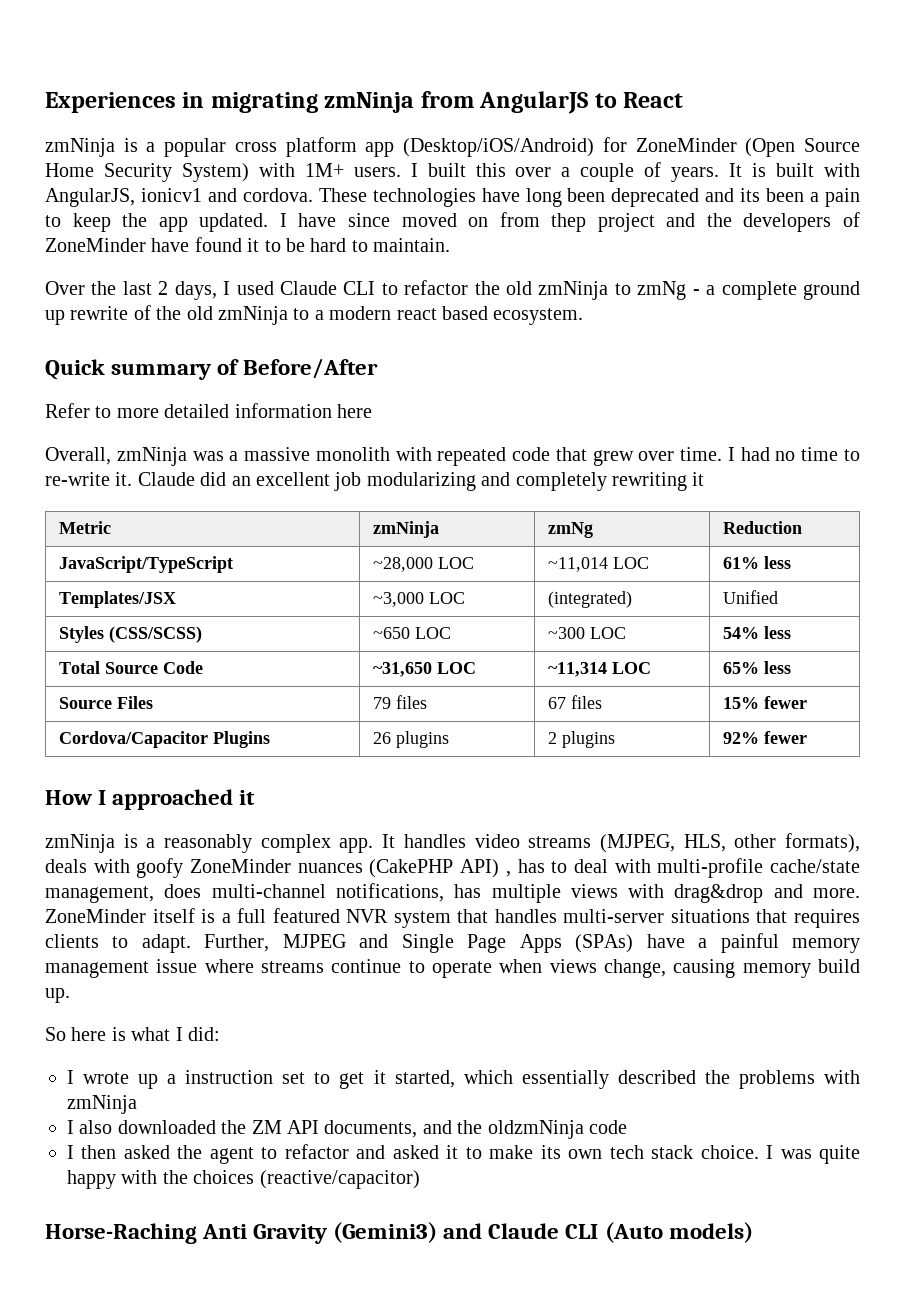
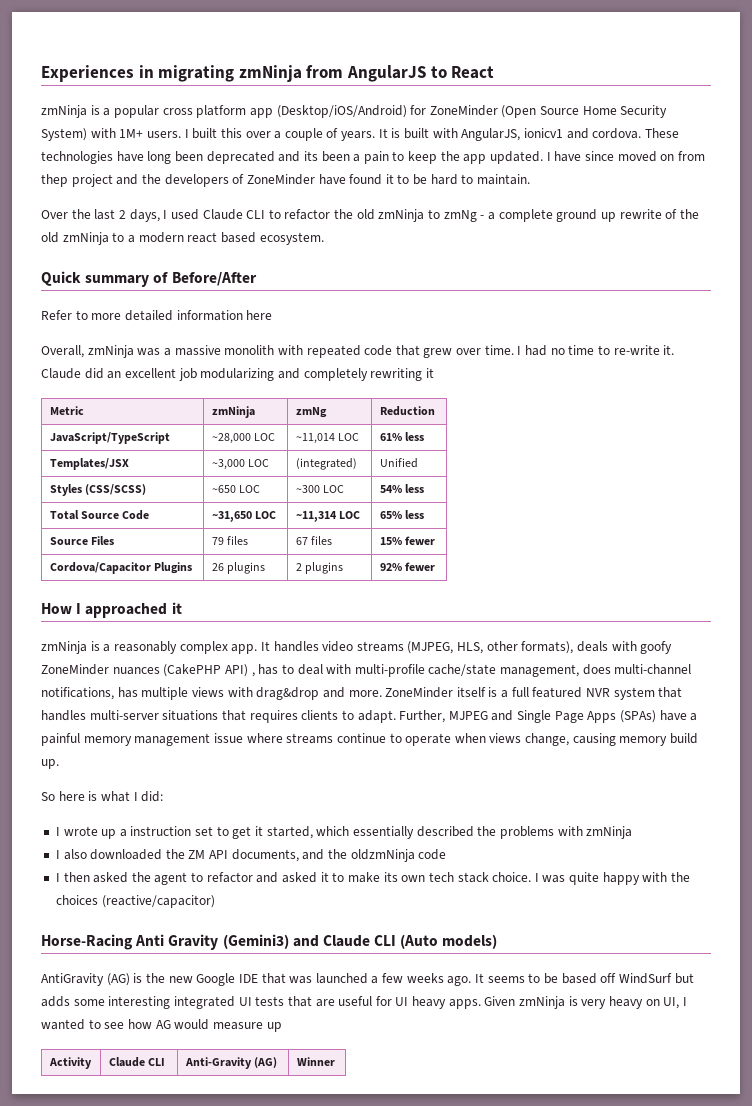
[45,1223,197,1244] Horse-Raching -> [41,934,133,950] Horse-Racing
(753, 1232) none -> [41,973,694,986] [41,996,687,1009] [41,1019,282,1032] [48,1057,92,1069] [108,1057,166,1067] [184,1057,278,1069] [296,1057,335,1066] // AntiGravity (AG) is the new Google IDE that was launched a few weeks ago. It seems to be based off WindSurf but adds some interesting integrated UI tests that are useful for UI heavy apps. Given zmNinja is very heavy on UI, I wanted to see how AG would measure up // Activity | Claude CLI | Anti-Gravity (AG) | Winner

